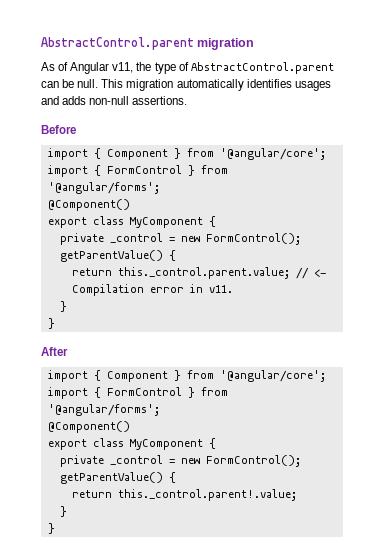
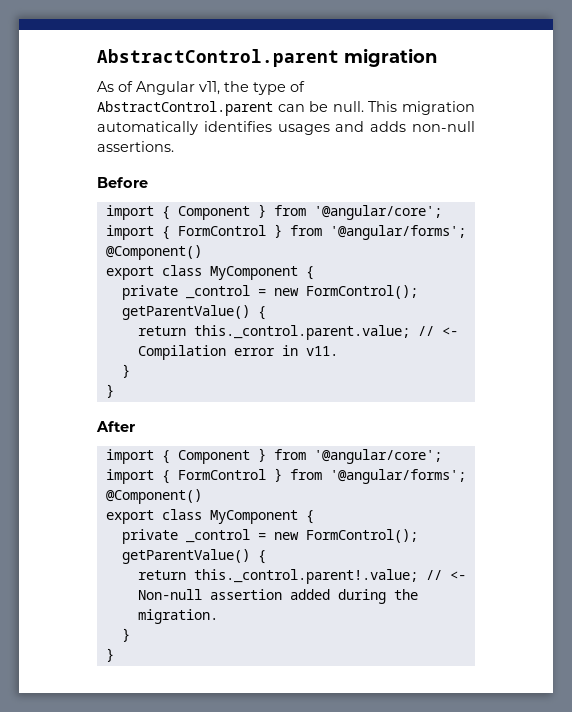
(297, 495) none -> [425,570,466,580] [137,589,418,604] [137,609,218,624] // <- Non-null assertion added during the migration.

